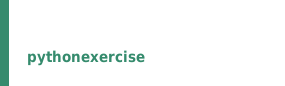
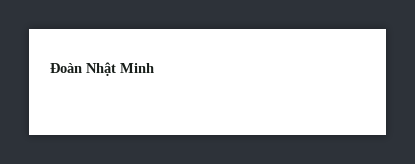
[27,50,145,66] pythonexercise -> [50,62,154,76] Đoàn Nhật Minh

